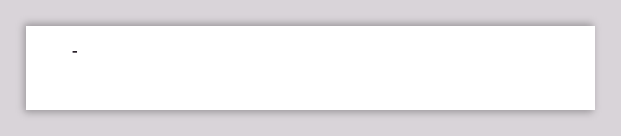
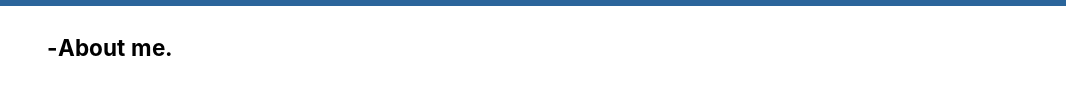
[72,51,78,56] - -> [47,39,174,56] -About me.

